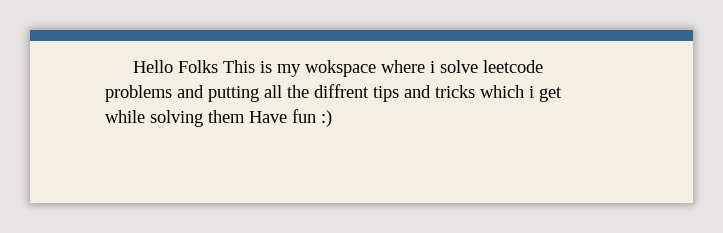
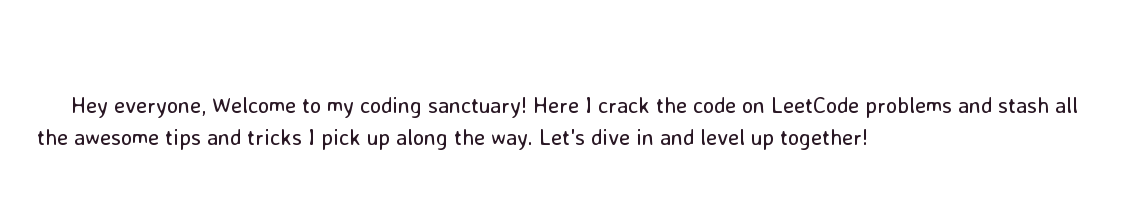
[132,60,543,77] Hello Folks This is my wokspace where i solve leetcode -> [70,97,859,118] Hey everyone, Welcome to my coding sanctuary! Here I crack the code on LeetCode
[208,86,259,102] putting -> [997,97,1049,113] stash
[314,84,369,98] diffrent -> [74,134,159,145] awesome
[480,85,562,102] [105,109,332,127] which i get while solving them Have fun :) -> [308,129,868,150] I pick up along the way. Let's dive in and level up together!

